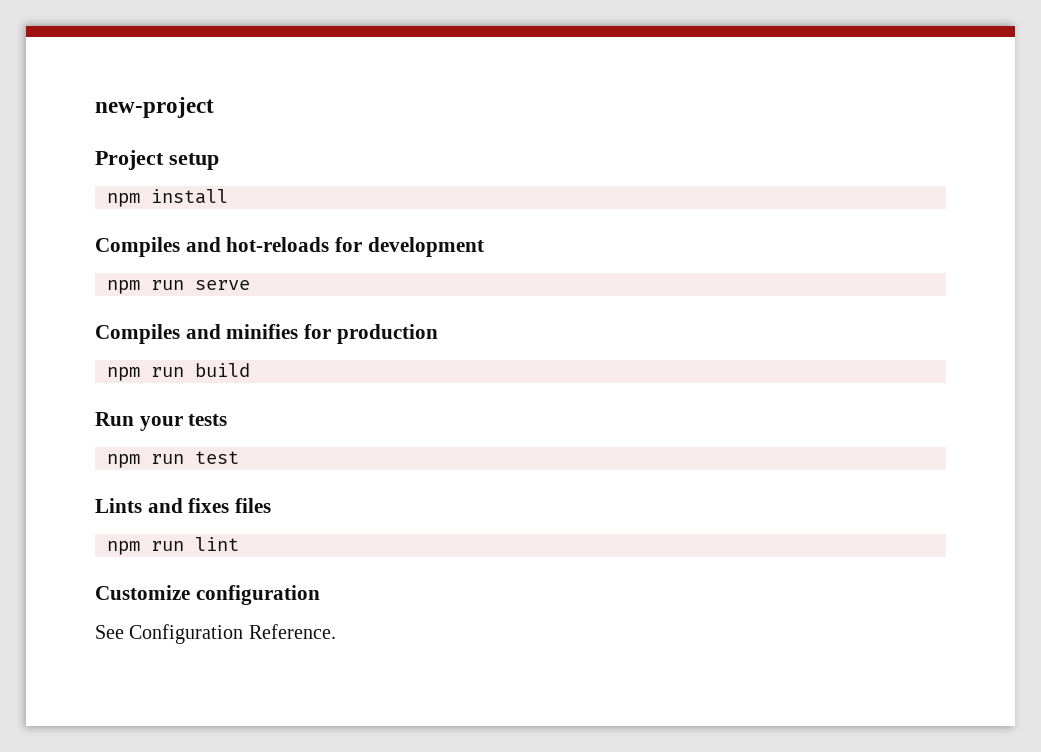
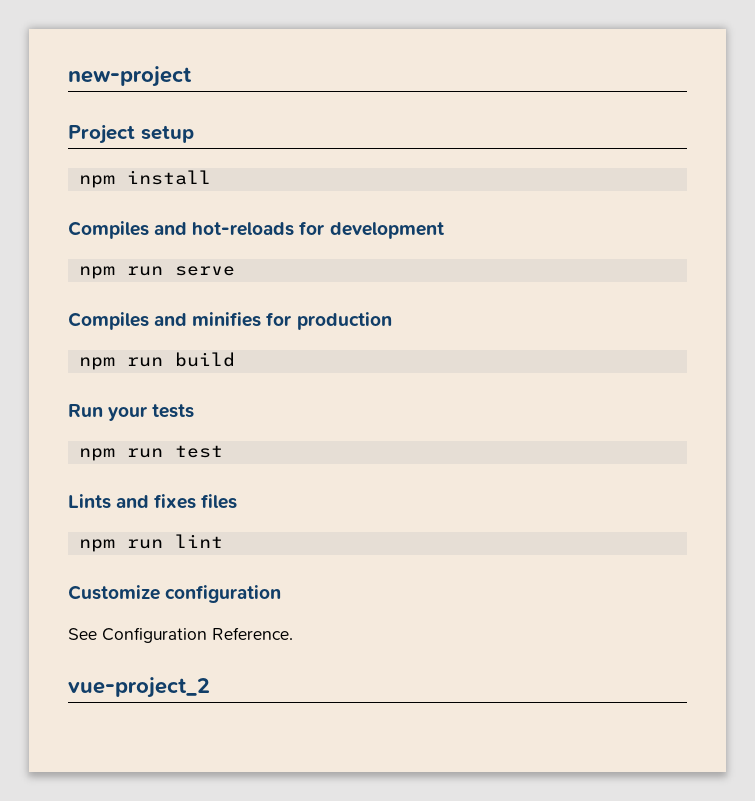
(336, 631) none -> [68,677,210,698] // vue-project_2

